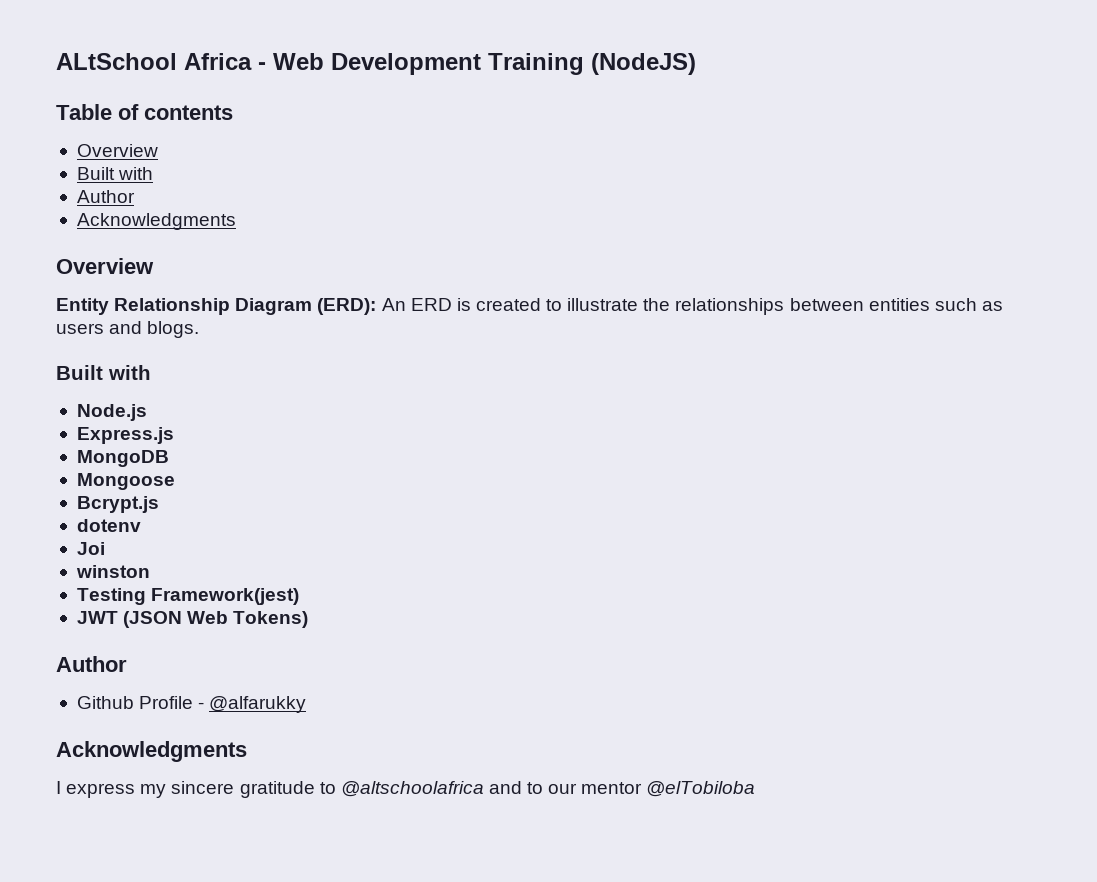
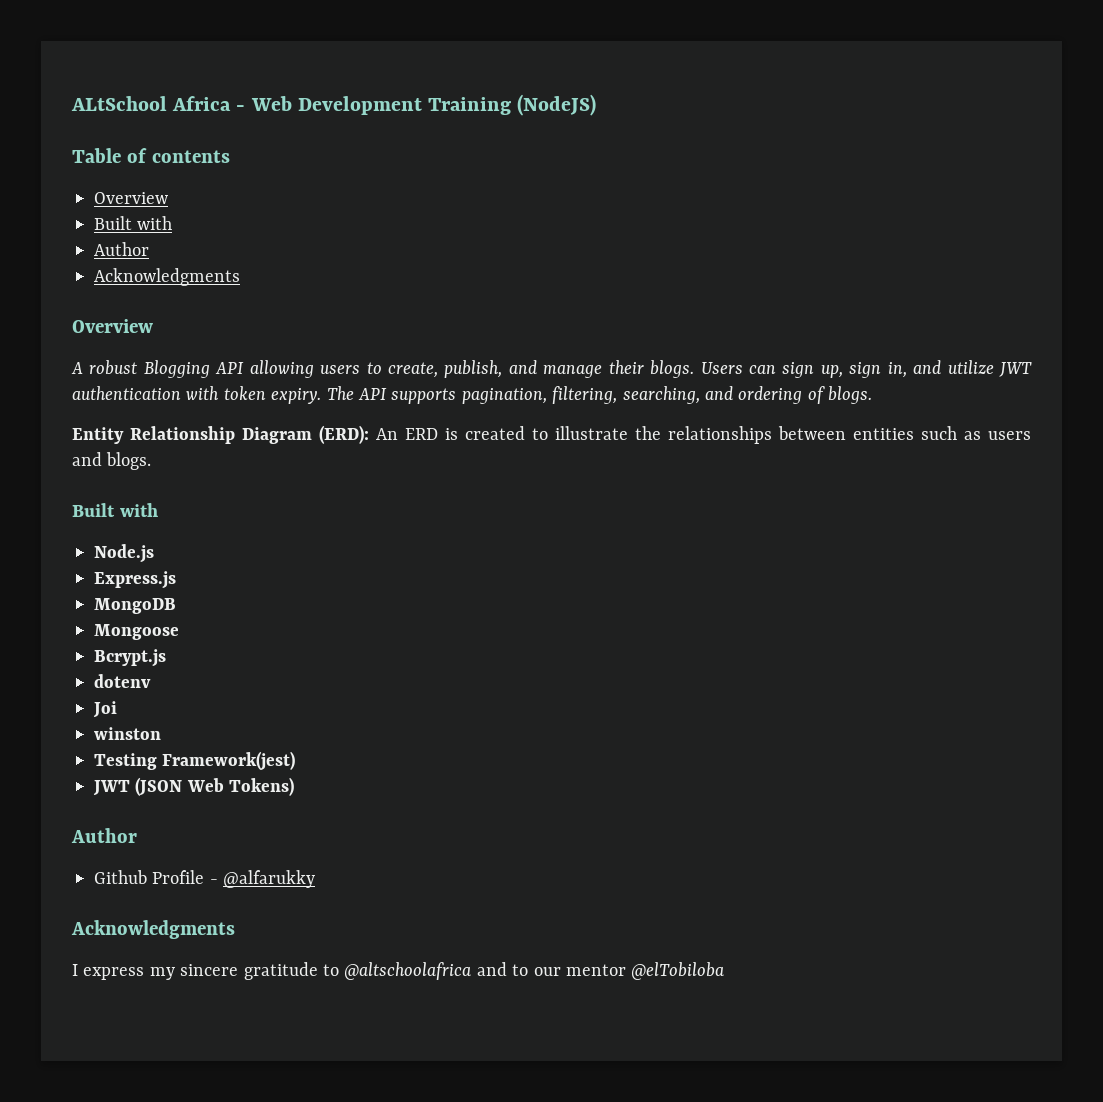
(154, 266) none -> [71,360,1033,378] [72,386,873,404] // A robust Blogging API allowing users to create, publish, and manage their blogs. Users can sign up, sign in, and utilize JWT authentication with token expiry. The API supports pagination, filtering, searching, and ordering of blogs.

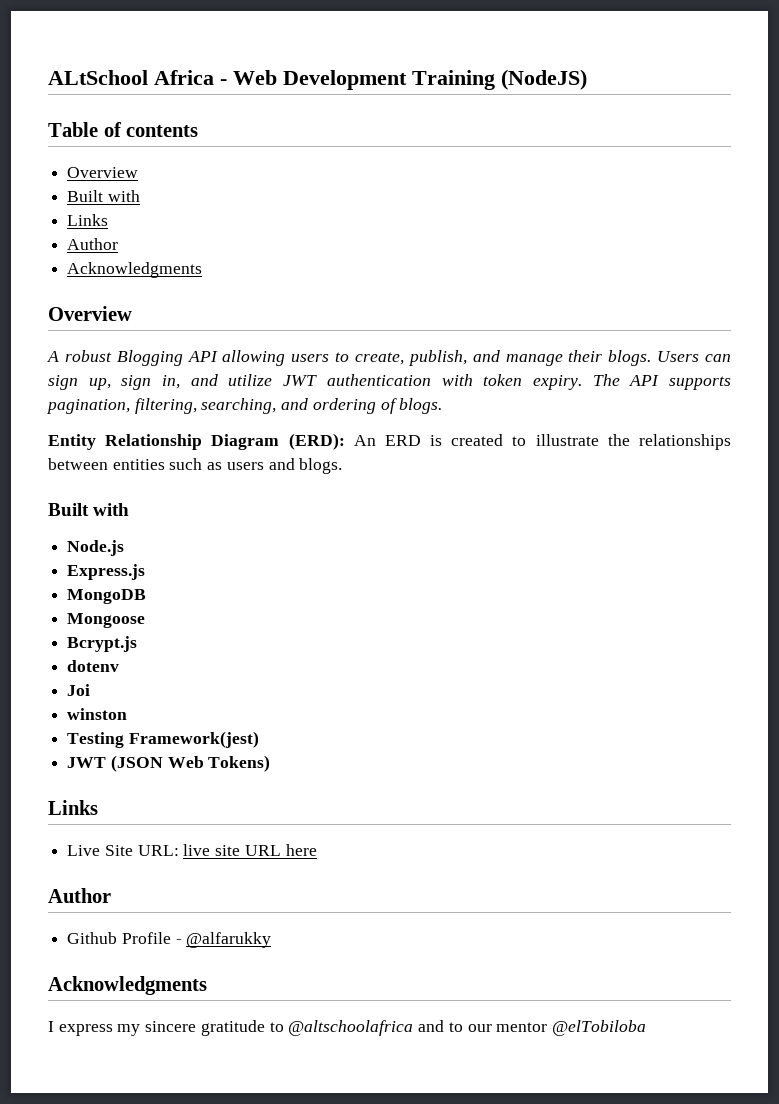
(173, 223) none -> [67,214,109,226] // Links
(295, 786) none -> [48,800,98,815] [67,844,317,856] // Links // Live Site URL: live site URL here

